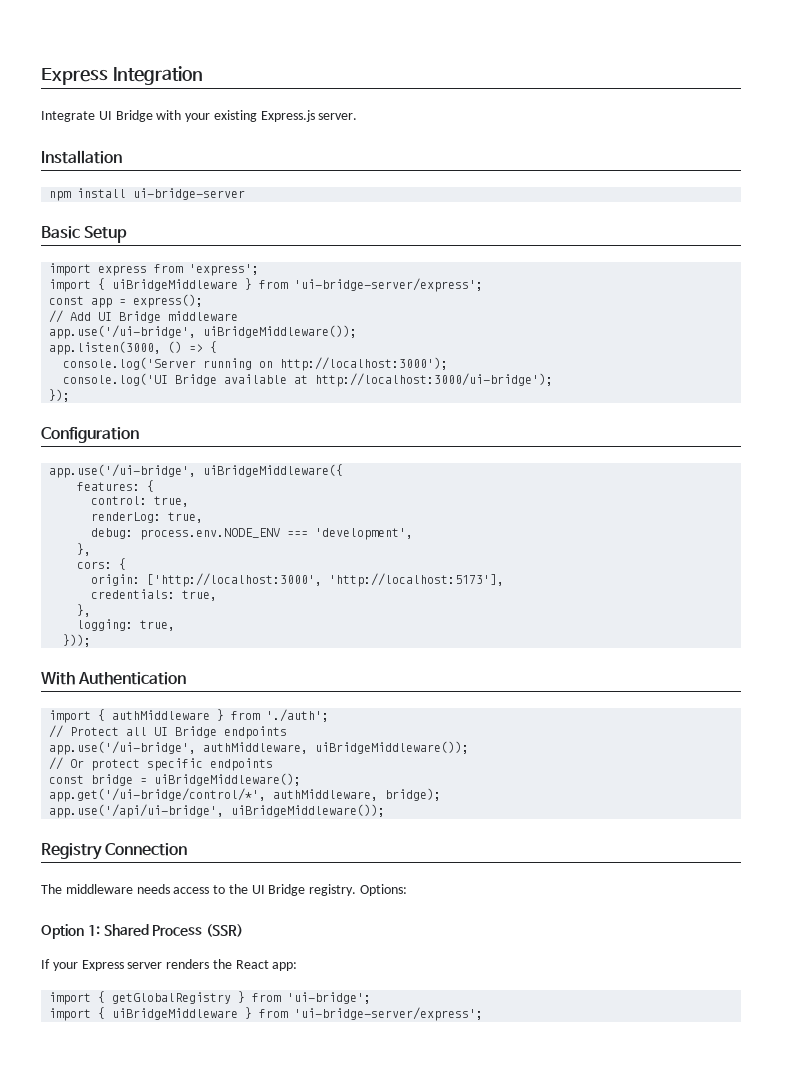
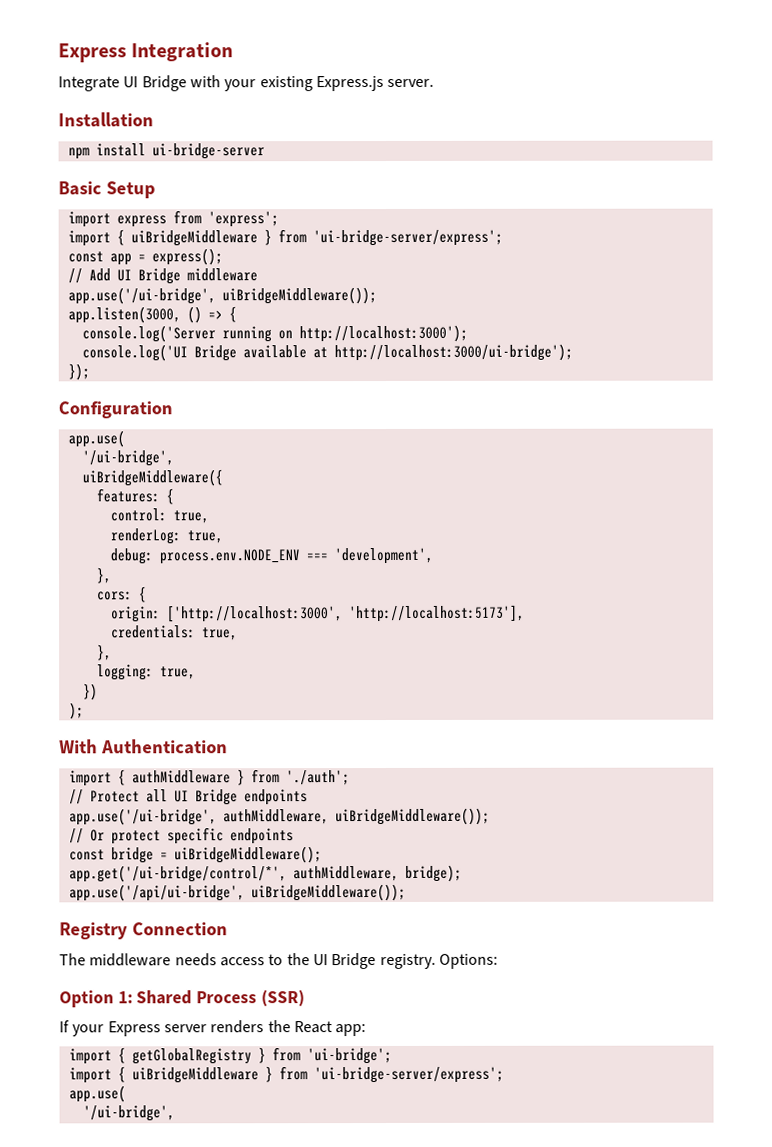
[49,464,197,478] app.use('/ui-bridge', -> [67,430,125,448] [81,450,174,467] app.use( // '/ui-bridge', //
[63,634,92,647] })); -> [82,683,98,701] [68,702,84,720] }) // );
(484, 1014) none -> [68,1085,126,1103] [82,1105,175,1122] // app.use( // '/ui-bridge',

